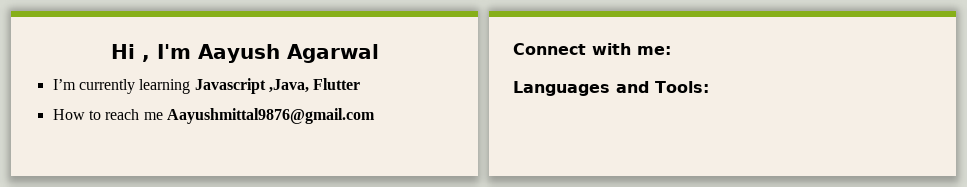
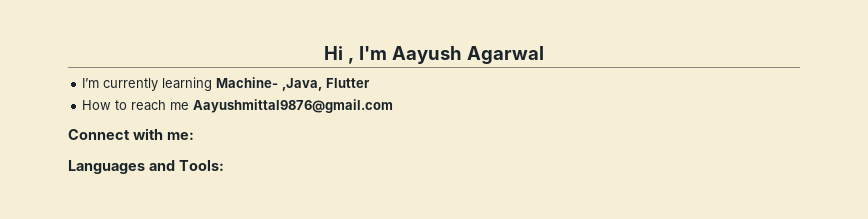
[194,78,266,94] Javascript -> [216,77,279,88] Machine-

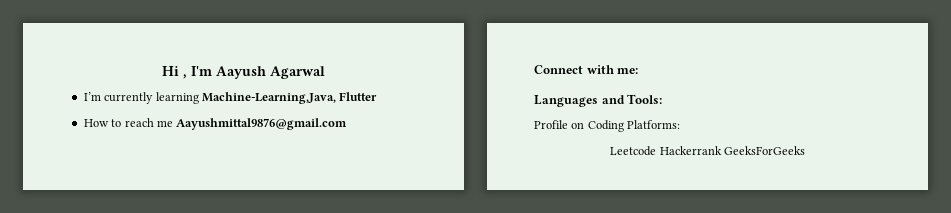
[216,77,323,91] Machine- ,Java, -> [201,92,336,104] Machine-Learning,Java,
(224, 165) none -> [534,120,681,132] [610,146,805,156] // Profile on Coding Platforms: // Leetcode Hackerrank GeeksForGeeks

